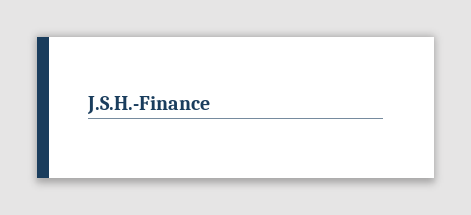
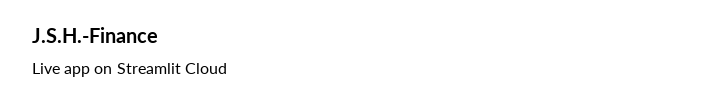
(210, 105) none -> [32,63,227,77] // Live app on Streamlit Cloud

